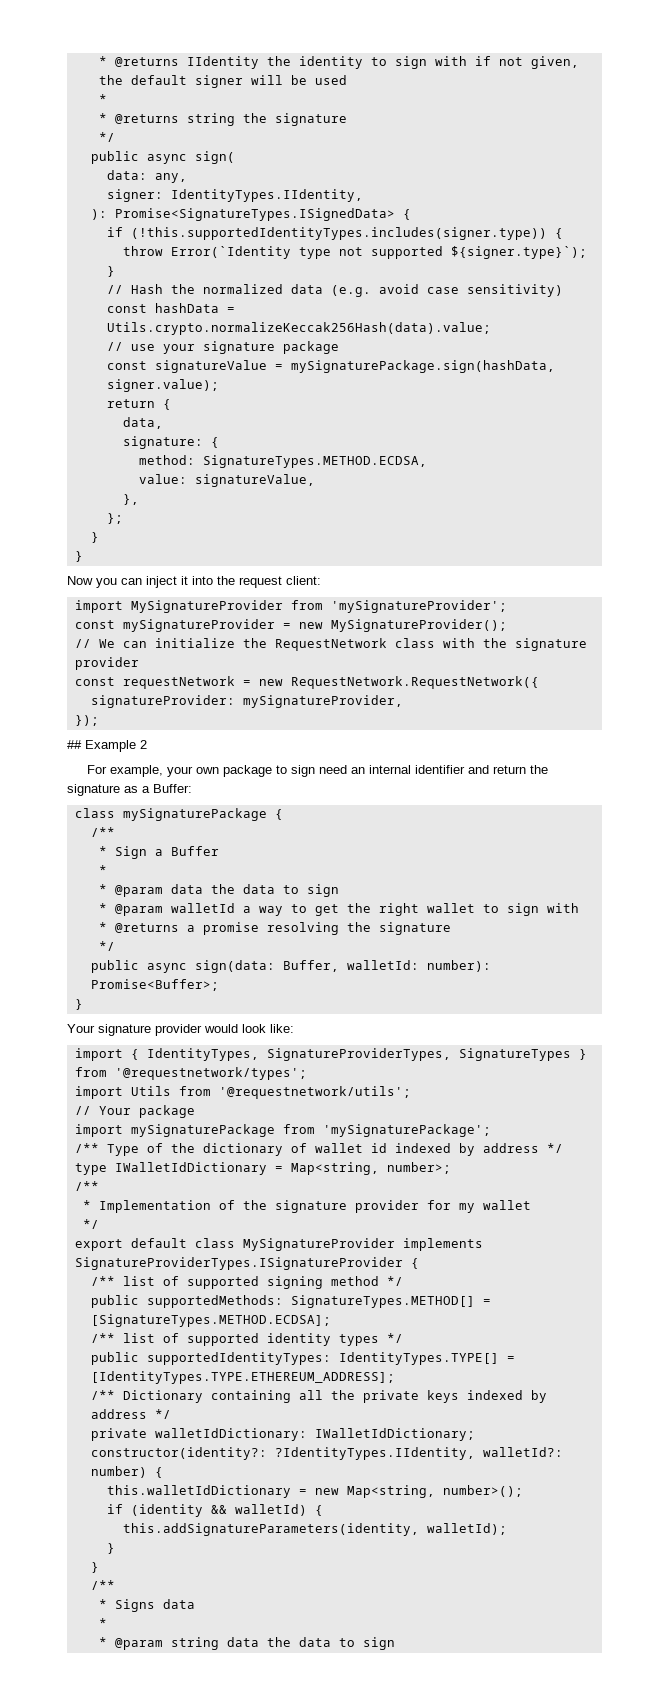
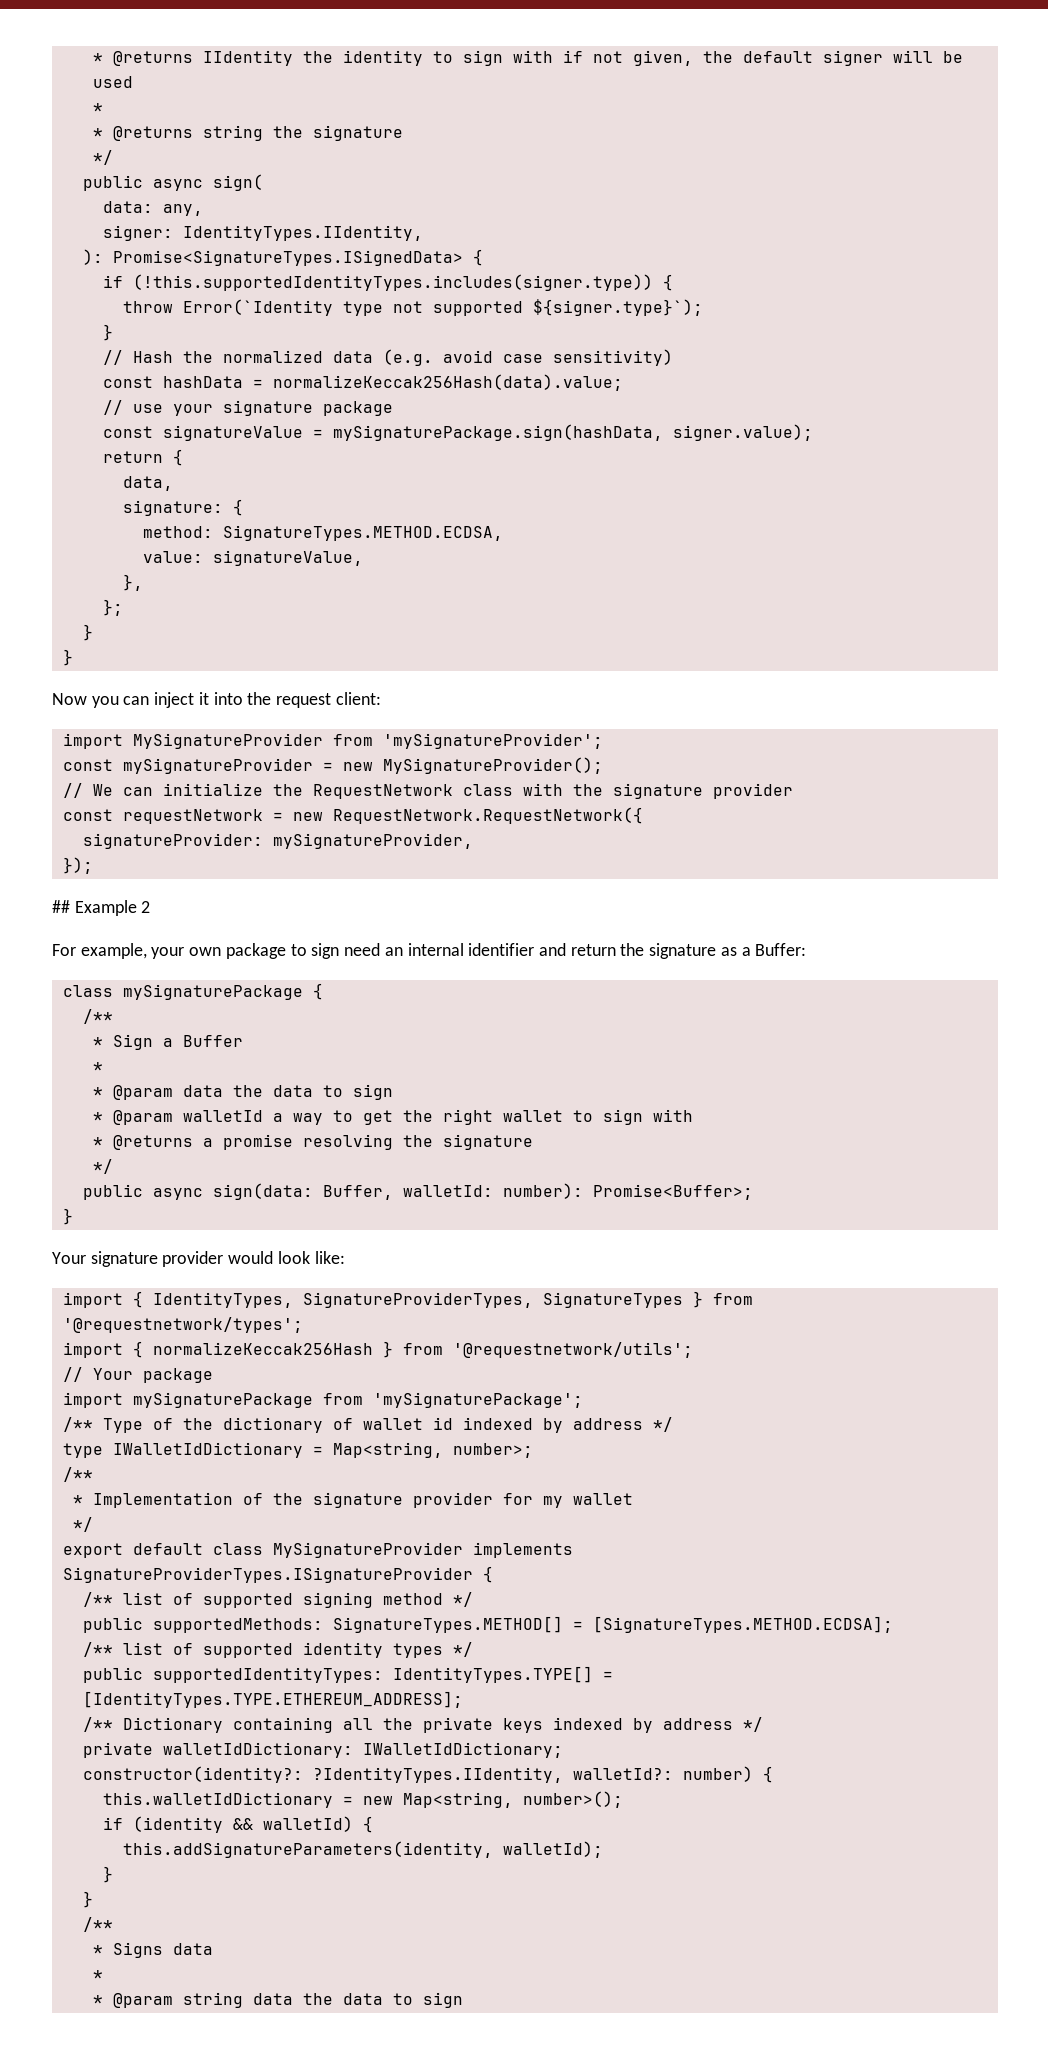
[106,322,491,335] Utils.crypto.normalizeKeccak256Hash(data).value; -> [272,374,623,391] normalizeKeccak256Hash(data).value;
[130,1086,171,1096] Utils -> [132,1341,393,1358] { normalizeKeccak256Hash }

